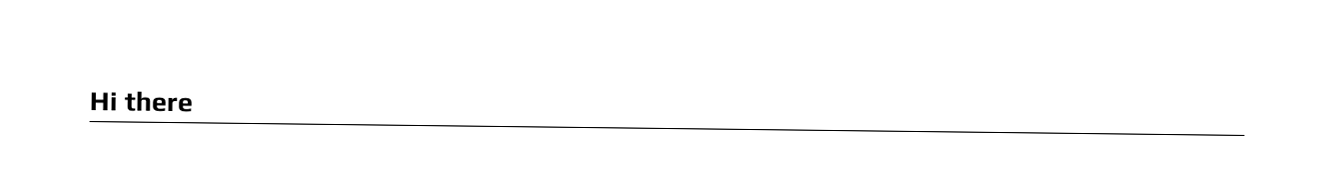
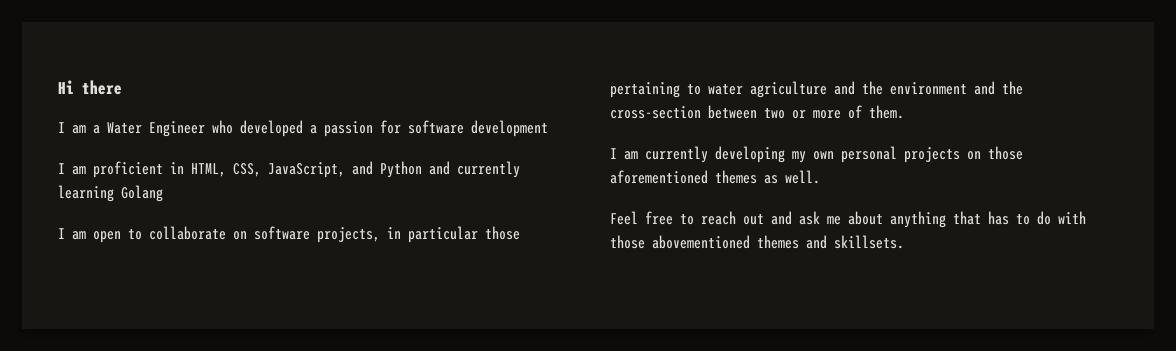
(194, 102) none -> [58,120,548,137] [58,161,520,178] [58,185,163,202] [58,226,520,243] [610,81,1023,98] [610,105,904,119] [610,146,1023,163] [610,170,820,184] [610,211,1086,228] [610,235,904,249] // I am a Water Engineer who developed a passion for software development // I am proficient in HTML, CSS, JavaScript, and Python and currently learning Golang // I am open to collaborate on software projects, in particular those pertaining to water agriculture and the environment and the cross-section between two or more of them. // I am currently developing my own personal projects on those aforementioned themes as well. // Feel free to reach out and ask me about anything that has to do with those abovementioned themes and skillsets.

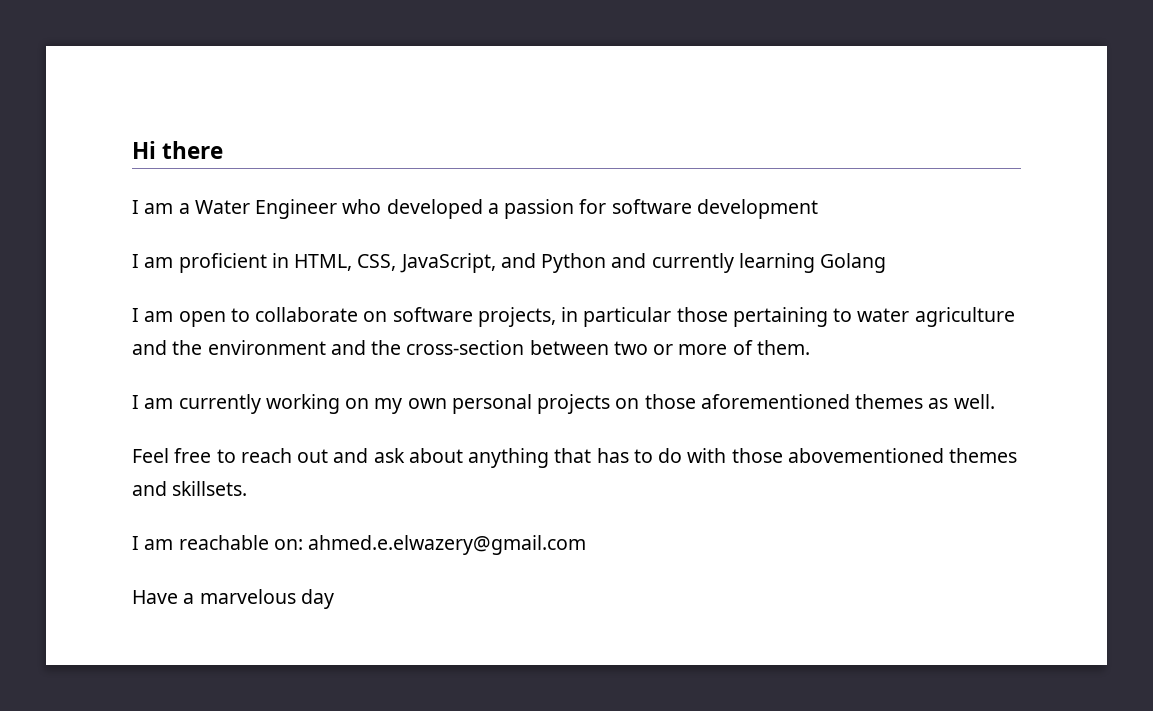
[715,146,785,163] developing -> [265,394,370,414] working on
[827,216,841,225] me -> (405, 455) none
(904, 242) none -> [132,535,587,555] [132,589,334,609] // I am reachable on: ahmed.e.elwazery@gmail.com // Have a marvelous day

